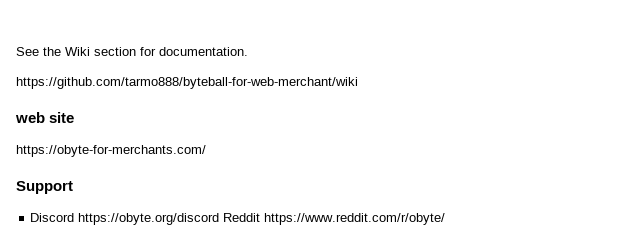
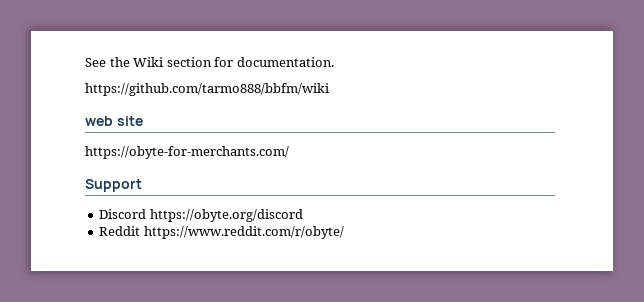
[16,77,358,89] https://github.com/tarmo888/byteball-for-web-merchant/wiki -> [85,83,329,96] https://github.com/tarmo888/bbfm/wiki
(220, 219) none -> (303, 215) //

